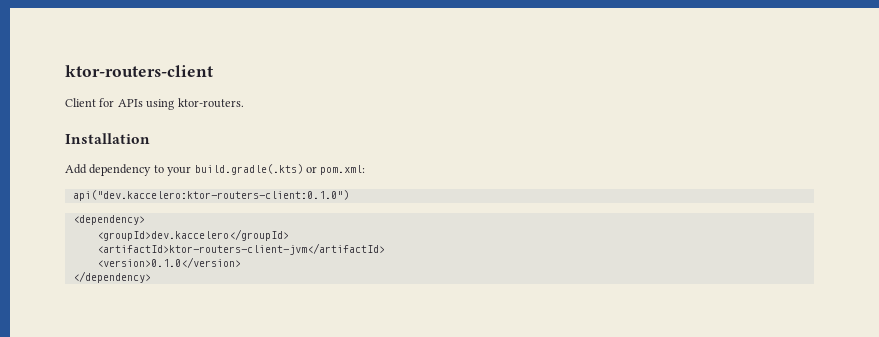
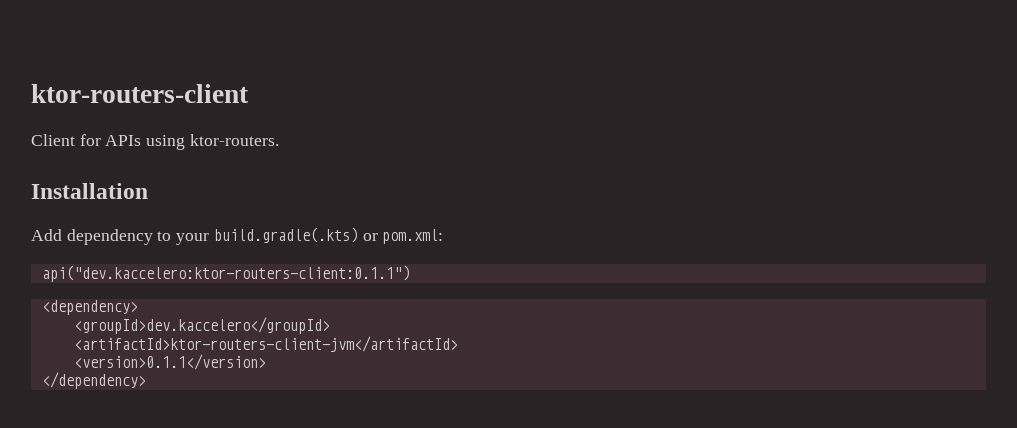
[72,190,349,201] api("dev.kaccelero:ktor-routers-client:0.1.0") -> [41,265,410,282] api("dev.kaccelero:ktor-routers-client:0.1.1")
[96,257,241,268] <version>0.1.0</version> -> [73,354,266,370] <version>0.1.1</version>

